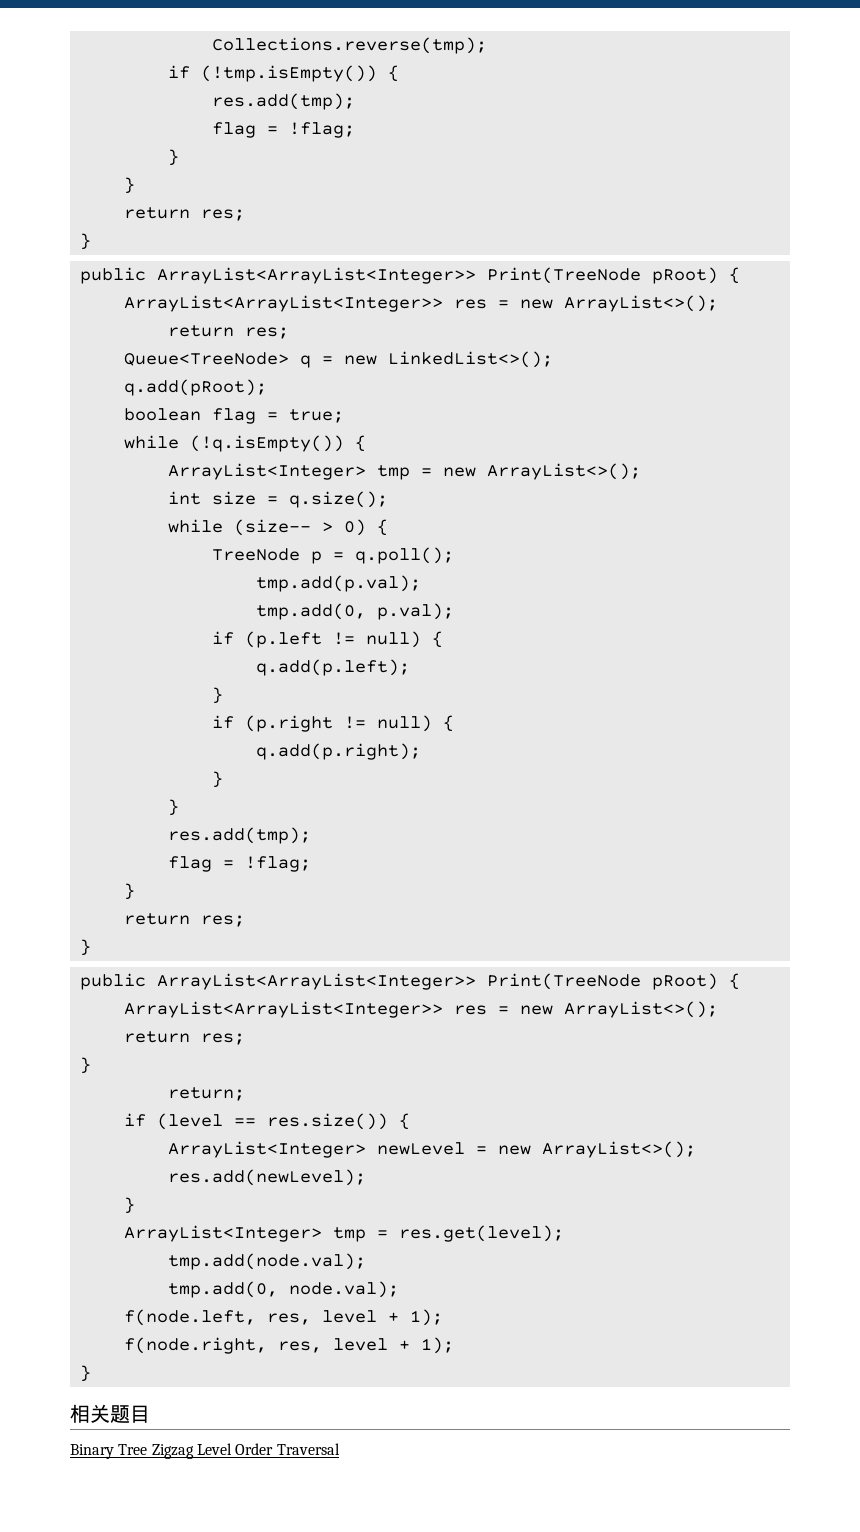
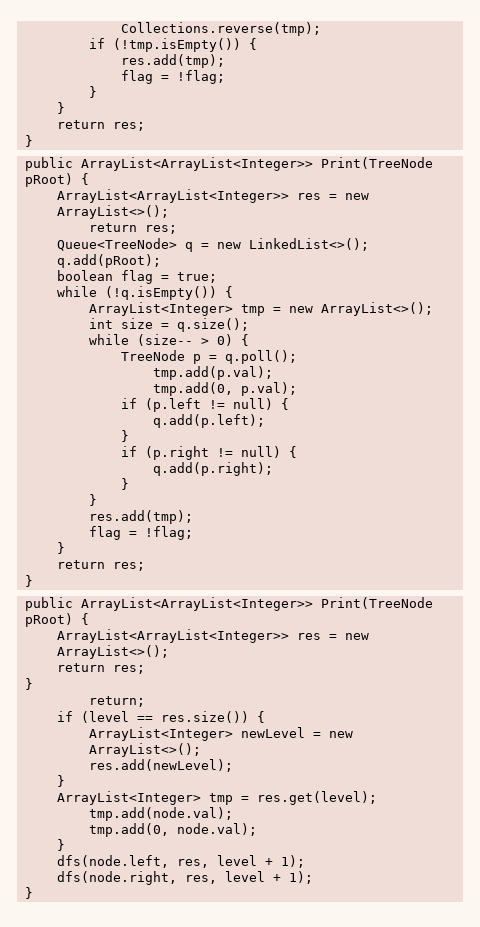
[123,1309,443,1326] [123,1337,267,1354] f(node.left, res, level + 1); // f(node.right, -> [56,839,65,851] [56,855,305,868] [56,871,177,885] } // dfs(node.left, res, level + 1); // dfs(node.right,
[70,1404,150,1423] [70,1443,340,1459] // 相关题目 // Binary Tree Zigzag Level Order Traversal -> (33, 893) none

